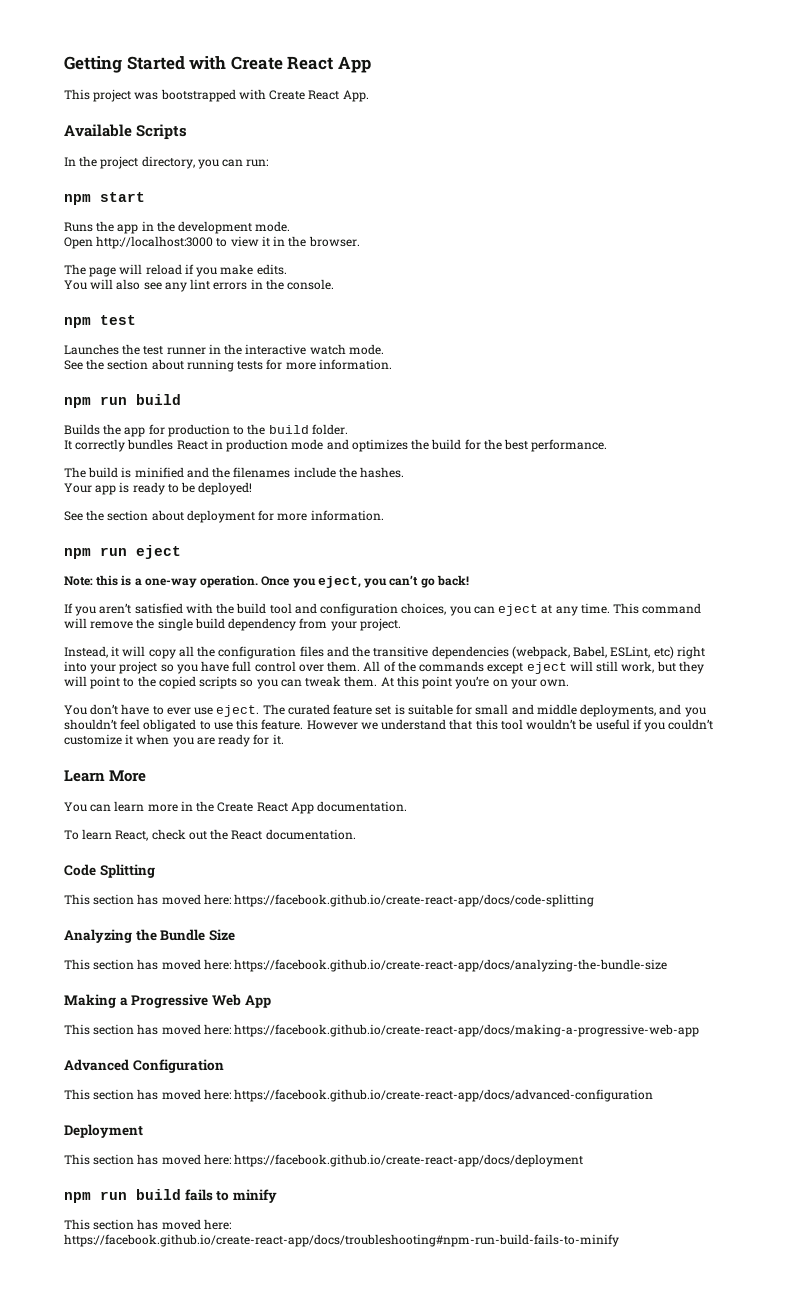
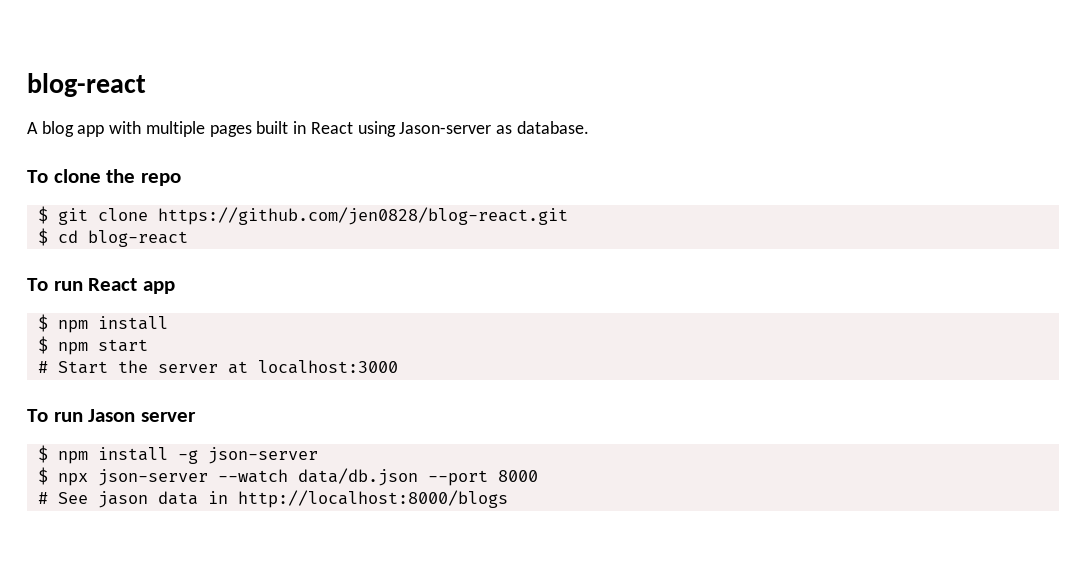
[64,56,371,73] [64,89,369,102] [64,124,188,140] [64,156,269,169] [64,192,145,205] [64,221,291,234] [64,236,360,249] [64,264,287,277] [64,279,335,292] [64,315,136,328] [64,344,384,355] [64,359,392,372] [64,394,181,408] [64,424,348,437] [64,439,608,452] [64,467,405,478] [64,482,253,495] [64,510,384,523] [64,545,181,559] [64,575,469,588] [64,603,702,616] [64,618,401,631] [64,646,705,659] [64,661,704,674] [64,676,570,689] [64,704,706,717] [64,719,714,732] [64,734,284,747] [64,770,147,782] [64,801,408,814] [64,829,356,841] [64,864,155,878] [64,894,595,907] [64,929,235,943] [64,959,668,972] [64,994,271,1008] [64,1024,700,1037] [64,1059,224,1073] [64,1089,654,1102] [64,1124,143,1138] [64,1154,584,1167] [64,1189,277,1203] [64,1219,231,1230] [64,1234,619,1247] Getting Started with Create React App // This project was bootstrapped with Create React App. // Available Scripts // In the project directory, you can run: // npm start // Runs the app in the development mode. // Open http://localhost:3000 to view it in the browser. // The page will reload if you make edits. // You will also see any lint errors in the console. // npm test // Launches the test runner in the interactive watch mode. // See the section about running tests for more information. // npm run build // Builds the app for production to the build folder. // It correctly bundles React in production mode and optimizes the build for the best performance. // The build is minified and the filenames include the hashes. // Your app is ready to be deployed! // See the section about deployment for more information. // npm run eject // Note: this is a one-way operation. Once you eject, you can’t go back! // If you aren’t satisfied with the build tool and configuration choices, you can eject at any time. This command will remove the single build dependency from your project. // Instead, it will copy all the configuration files and the transitive dependencies (webpack, Babel, ESLint, etc) right into your project so you have full control over them. All of the commands except eject will still work, but they will point to the copied scripts so you can tweak them. At this point you’re on your own. // You don’t have to ever use eject. The curated feature set is suitable for small and middle deployments, and you shouldn’t feel obligated to use this feature. However we understand that this tool wouldn’t be useful if you couldn’t customize it when you are ready for it. // Learn More // You can learn more in the Create React App documentation. // To learn React, check out the React documentation. // Code Splitting // This section has moved here: https://facebook.github.io/create-react-app/docs/code-splitting // Analyzing the Bundle Size // This section has moved here: https://facebook.github.io/create-react-app/docs/analyzing-the-bundle-size // Making a Progressive Web App // This section has moved here: https://facebook.github.io/create-react-app/docs/making-a-progressive-web-app // Advanced Configuration // This section has moved here: https://facebook.github.io/create-react-app/docs/advanced-configuration // Deployment // This section has moved here: https://facebook.github.io/create-react-app/docs/deployment // npm run build fails to minify // This section has moved here: https://facebook.github.io/create-react-app/docs/troubleshooting#npm-run-build-fails-to-minify -> [27,73,146,97] [27,121,589,137] [27,169,181,186] [37,206,568,225] [37,228,188,247] [27,278,175,294] [37,314,168,333] [37,336,148,355] [37,360,398,374] [27,409,196,422] [37,445,318,464] [37,467,538,486] [37,490,508,508] blog-react // A blog app with multiple pages built in React using Jason-server as database. // To clone the repo // $ git clone https://github.com/jen0828/blog-react.git // $ cd blog-react // To run React app // $ npm install // $ npm start // # Start the server at localhost:3000 // To run Jason server // $ npm install -g json-server // $ npx json-server --watch data/db.json --port 8000 // # See jason data in http://localhost:8000/blogs

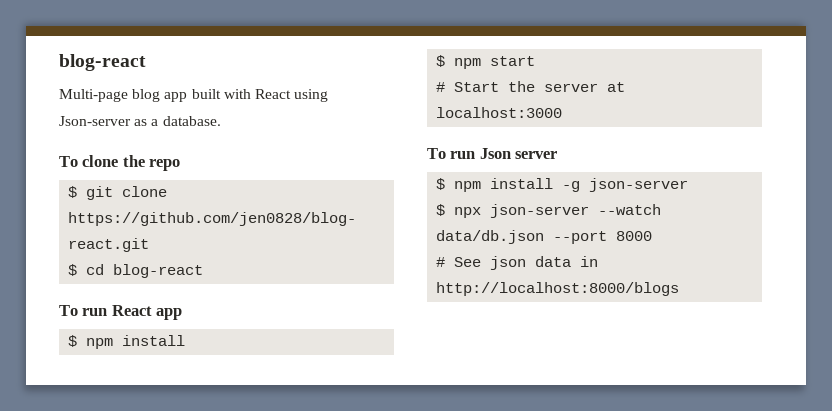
[27,73,146,97] [27,122,38,134] blog-react // A -> [59,54,146,71] [59,89,128,102] blog-react // Multi-page
[109,121,512,137] with multiple pages built in React using Jason-server as -> [191,89,329,102] [59,116,159,126] built with React using Json-server as a
[88,409,136,422] Jason -> [479,148,511,159] Json
[97,491,148,508] jason -> [490,256,527,270] json

